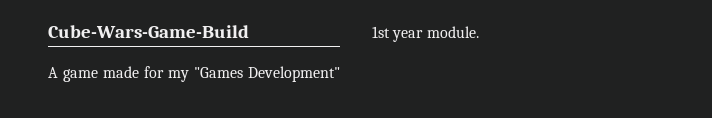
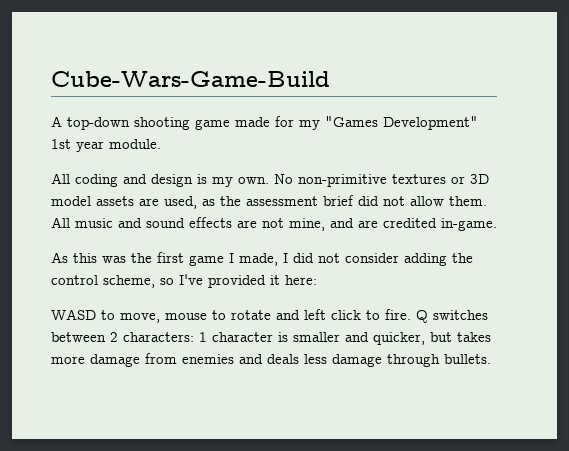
(58, 72) none -> [67,117,190,130] top-down shooting
(479, 32) none -> [51,173,489,187] [51,195,487,209] [51,217,497,231] [51,252,473,266] [51,274,317,288] [51,309,488,323] [51,332,491,345] [51,353,491,367] // All coding and design is my own. No non-primitive textures or 3D model assets are used, as the assessment brief did not allow them. All music and sound effects are not mine, and are credited in-game. // As this was the first game I made, I did not consider adding the control scheme, so I've provided it here: // WASD to move, mouse to rotate and left click to fire. Q switches between 2 characters: 1 character is smaller and quicker, but takes more damage from enemies and deals less damage through bullets.

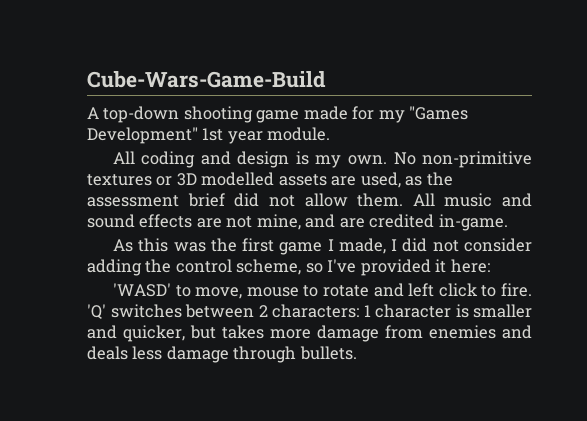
[51,196,91,206] model -> [201,172,275,186] modelled
[51,309,96,320] WASD -> [112,283,171,297] 'WASD'
[416,310,428,323] Q -> [87,304,106,319] 'Q'

